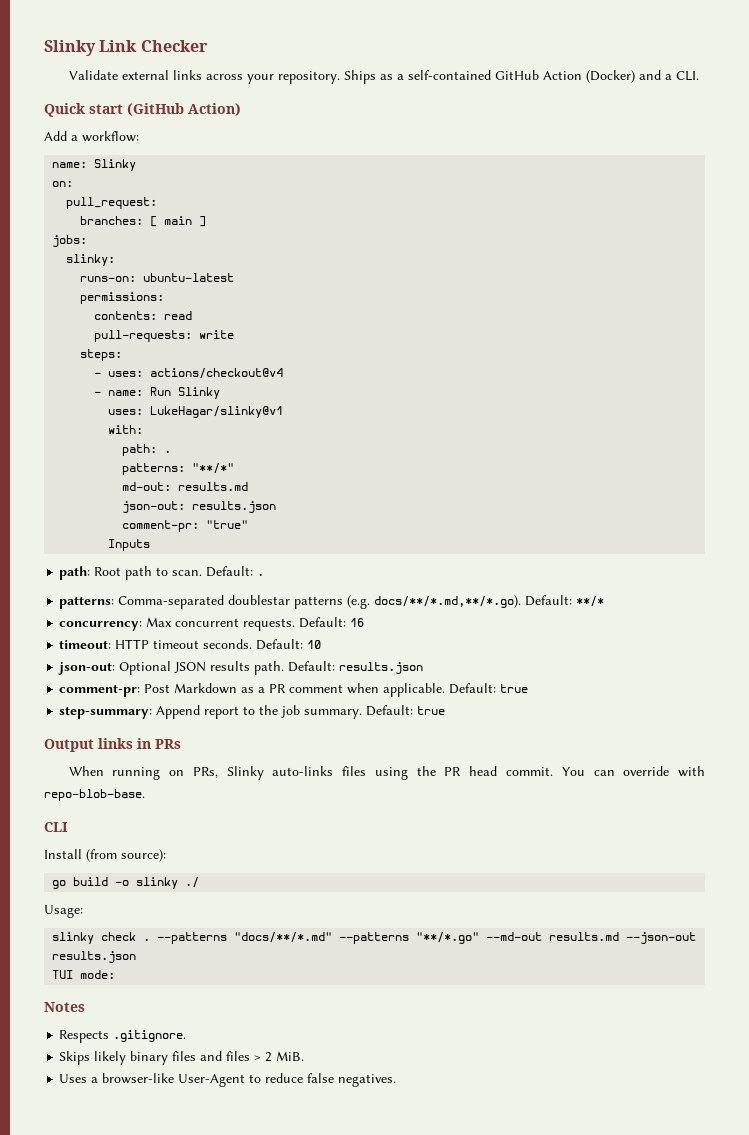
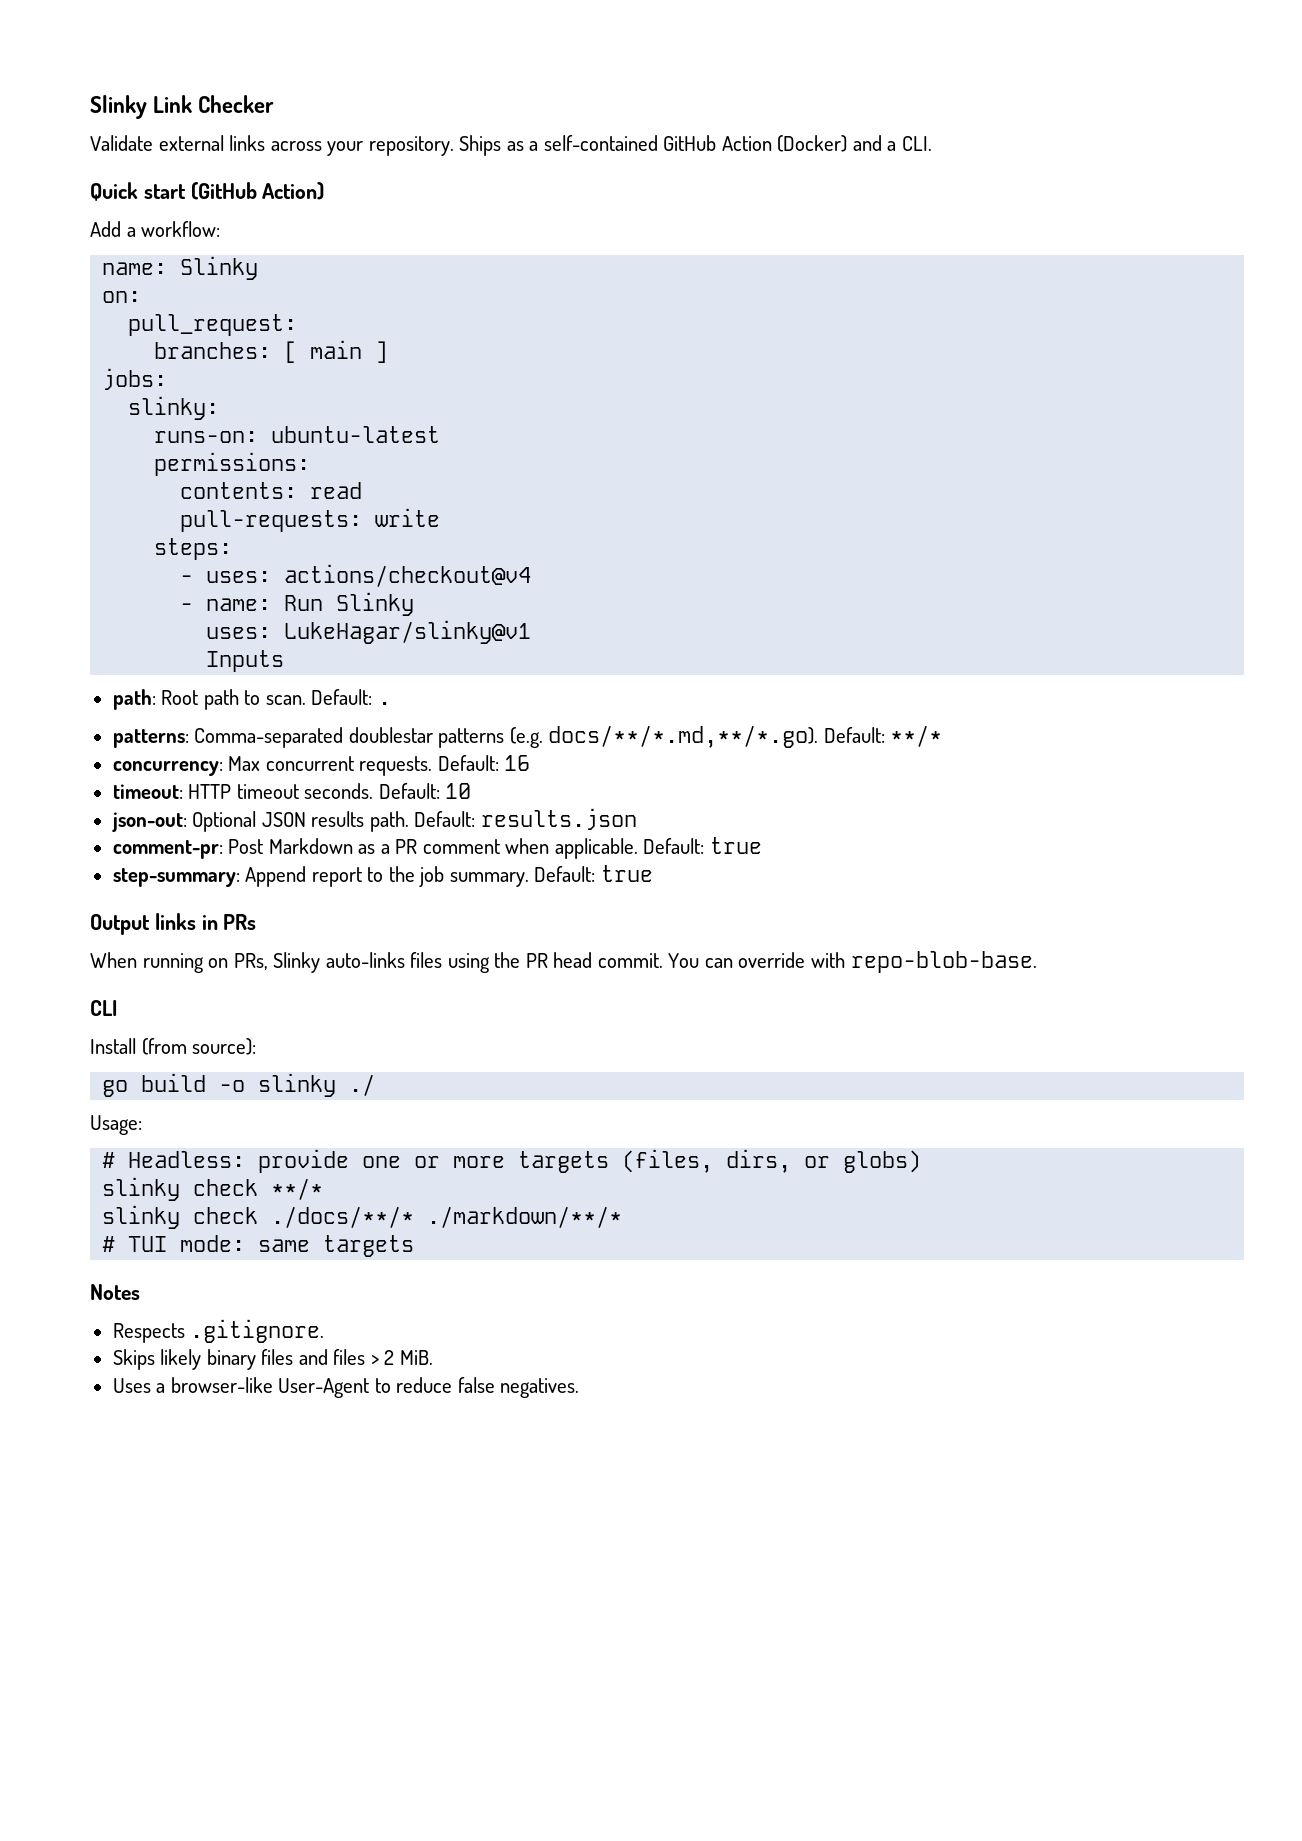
[108,425,144,434] [122,444,172,456] [122,463,235,475] [122,482,249,491] [122,501,277,513] [122,520,249,532] // with: // path: . // patterns: "**/*" // md-out: results.md // json-out: results.json // comment-pr: "true" -> (532, 632) none
[52,932,697,944] [52,951,137,963] slinky check . --patterns "docs/**/*.md" --patterns "**/*.go" --md-out results.md --json-out results.json // -> [102,1149,922,1173] [102,1177,324,1201] [102,1205,623,1229] [102,1236,116,1252] # Headless: provide one or more targets (files, dirs, or globs) // slinky check **/* // slinky check ./docs/**/* ./markdown/**/* // #
(116, 974) none -> [258,1235,415,1257] same targets

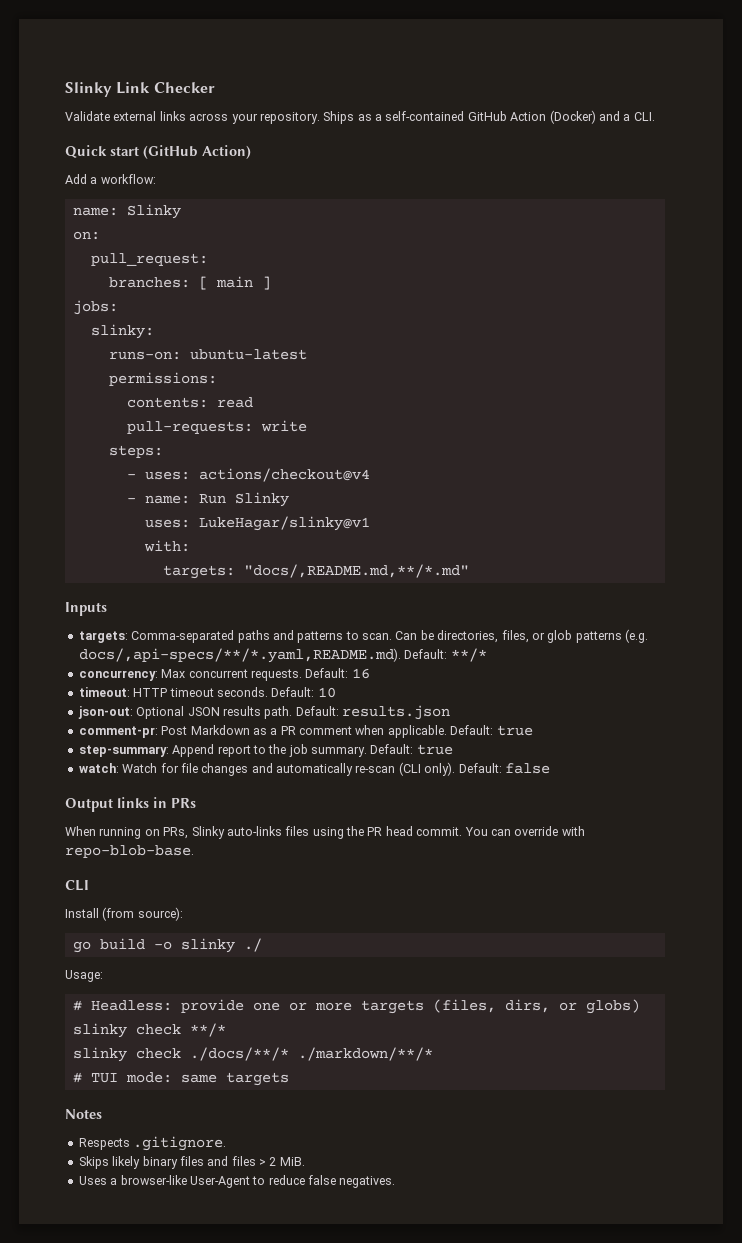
[206,650,285,672] [112,689,391,710] [112,727,433,748] Inputs // path: Root path to scan. Default: . // patterns: Comma-separated doublestar -> [143,540,190,552] [162,564,469,579] [65,602,107,616] [78,630,573,643] with: // targets: "docs/,README.md,**/*.md" // Inputs // targets: Comma-separated paths and patterns to scan. Can be directories, files, or glob
[548,725,819,748] docs/**/*.md,**/*.go). -> [78,648,401,663] docs/,api-specs/**/*.yaml,README.md).
(653, 873) none -> [78,762,550,776] // watch: Watch for file changes and automatically re-scan (CLI only). Default: false

